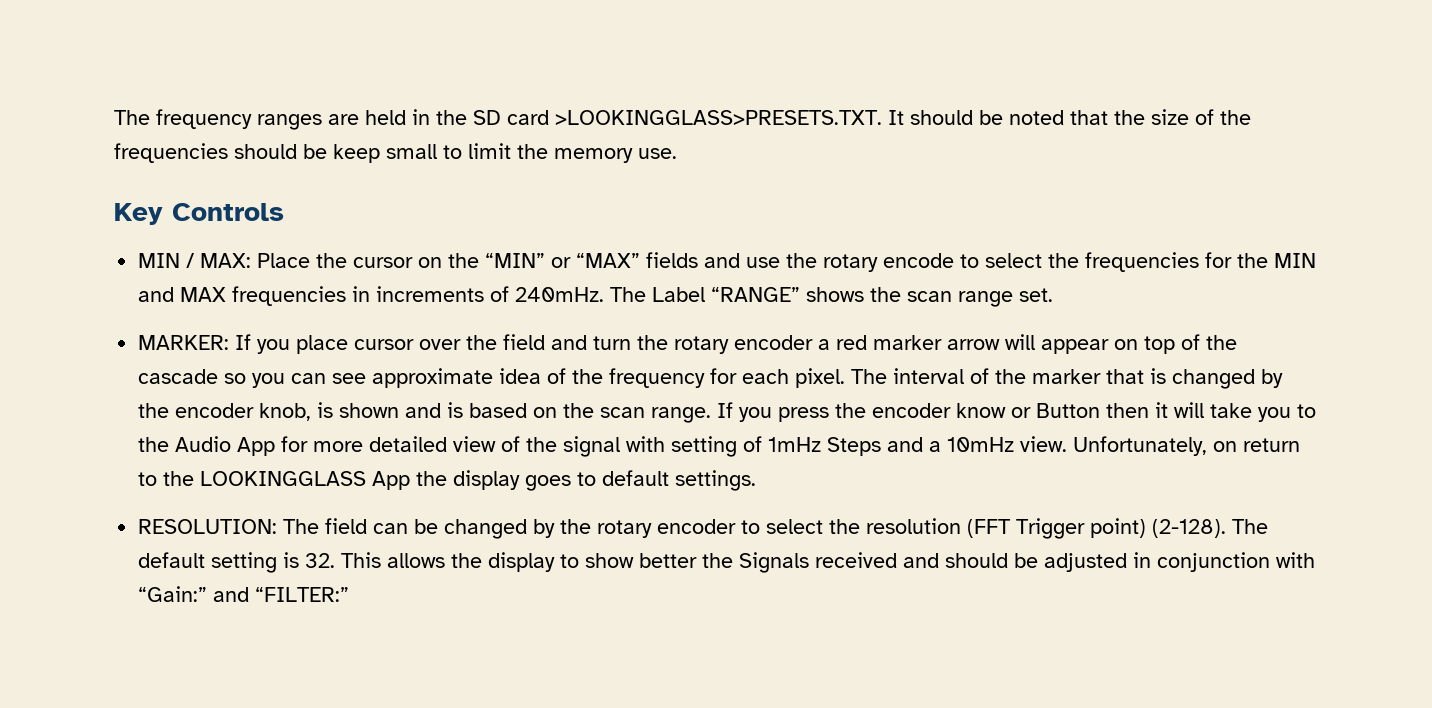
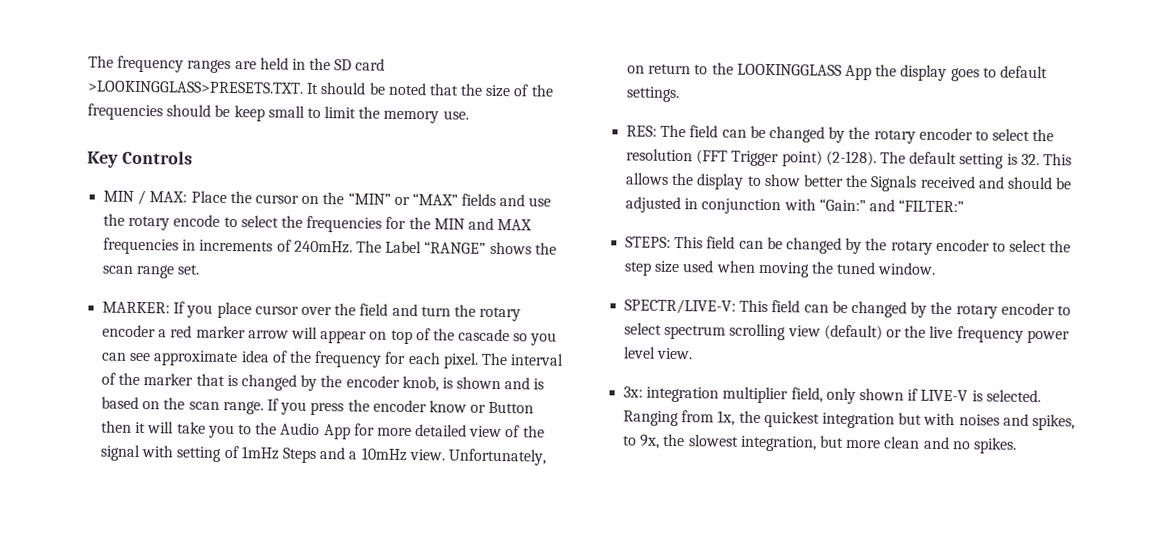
[138,519,278,534] RESOLUTION: -> [626,125,658,137] RES:
(350, 594) none -> [625,235,1072,255] [624,260,937,278] [624,298,1071,319] [624,322,1070,344] [623,346,694,360] [623,386,1041,405] [623,410,1075,431] [623,433,1017,454] // STEPS: This field can be changed by the rotary encoder to select the step size used when moving the tuned window. // SPECTR/LIVE-V: This field can be changed by the rotary encoder to select spectrum scrolling view (default) or the live frequency power level view. // 3x: integration multiplier field, only shown if LIVE-V is selected. Ranging from 1x, the quickest integration but with noises and spikes, to 9x, the slowest integration, but more clean and no spikes.

